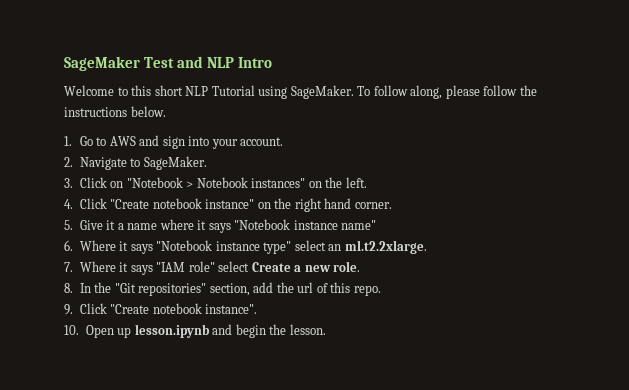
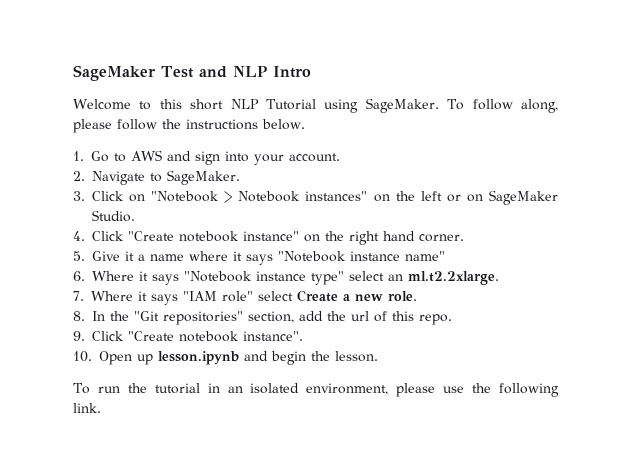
[345,177,367,188] left. -> [420,190,558,205] [92,210,135,222] left or on SageMaker Studio.
(326, 329) none -> [73,383,559,397] [73,403,101,413] // To run the tutorial in an isolated environment, please use the following link.

